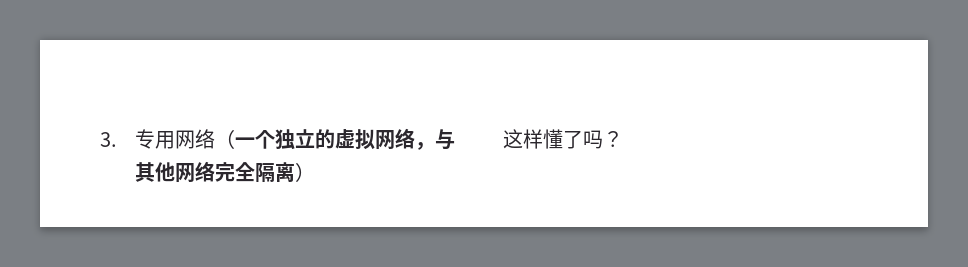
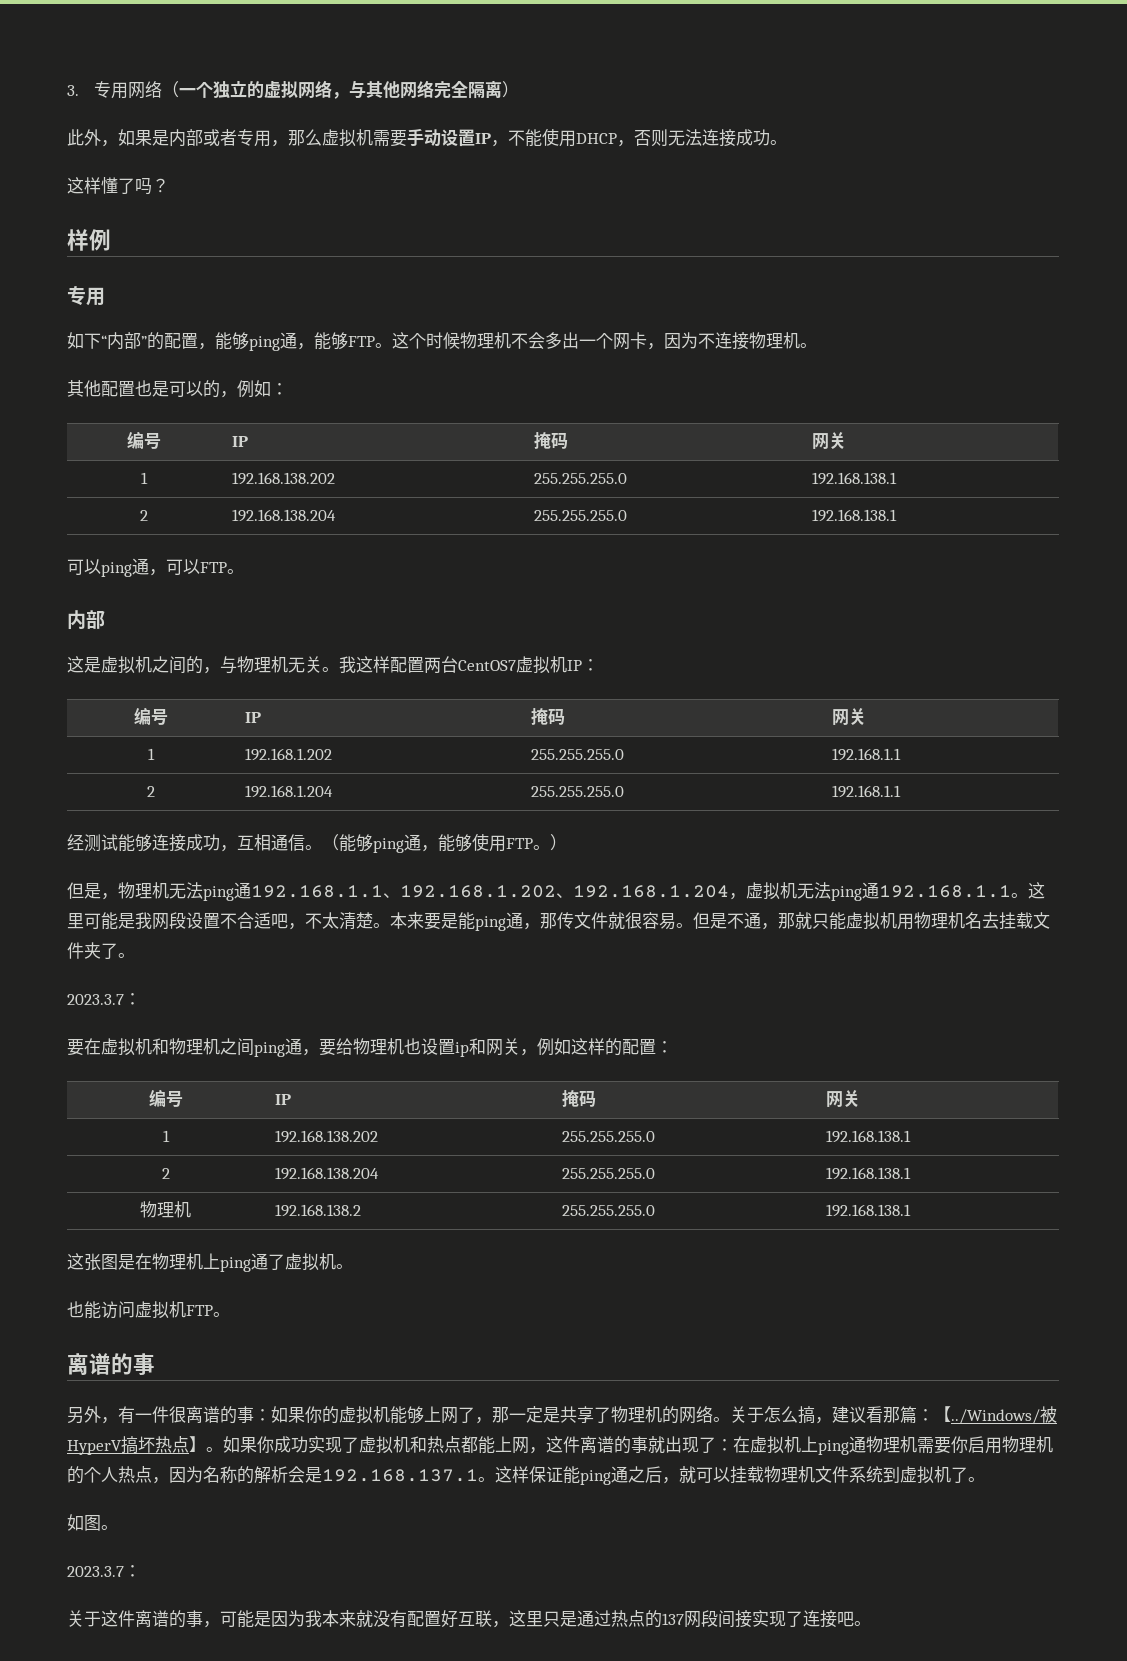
[503,129,623,149] 这样懂了吗？ -> [67,128,787,147] [67,177,169,195] [67,229,111,251] [67,286,105,306] [67,332,817,351] [67,380,288,398] [127,431,161,449] [232,436,249,447] [534,432,569,449] [812,432,847,449] [141,472,148,484] [232,472,336,485] [534,473,628,484] [812,472,898,485] [140,510,148,521] [232,509,337,522] [534,510,628,521] [812,509,898,522] [67,558,244,577] [67,610,105,630] [67,656,599,674] [133,707,168,725] [245,712,262,723] [531,708,566,725] [832,708,867,725] [147,748,155,760] [245,748,333,761] [531,749,625,760] [832,748,902,761] [146,786,155,797] [245,785,334,798] [531,786,625,797] [832,785,902,798] [67,833,567,853] [67,882,1045,901] [67,912,1050,931] [67,942,135,959] [67,993,141,1005] [67,1038,673,1057] [148,1089,183,1107] [275,1094,292,1105] [562,1090,597,1107] [826,1090,861,1107] [162,1130,170,1142] [275,1130,379,1143] [562,1131,656,1142] [826,1130,912,1143] [161,1168,170,1179] [275,1167,380,1180] [562,1168,656,1179] [826,1167,912,1180] [140,1201,191,1218] [275,1204,362,1217] [562,1205,656,1216] [826,1204,912,1217] [67,1253,353,1272] [67,1301,230,1319] [67,1353,155,1375] [67,1406,1057,1424] [67,1436,1053,1455] [67,1466,985,1485] [67,1514,118,1531] [67,1565,141,1577] [67,1610,871,1628] 此外，如果是内部或者专用，那么虚拟机需要手动设置IP，不能使用DHCP，否则无法连接成功。 // 这样懂了吗？ // 样例 // 专用 // 如下“内部”的配置，能够ping通，能够FTP。这个时候物理机不会多出一个网卡，因为不连接物理机。 // 其他配置也是可以的，例如： // 编号 | IP | 掩码 | 网关 // 1 | 192.168.138.202 | 255.255.255.0 | 192.168.138.1 // 2 | 192.168.138.204 | 255.255.255.0 | 192.168.138.1 // 可以ping通，可以FTP。 // 内部 // 这是虚拟机之间的，与物理机无关。我这样配置两台CentOS7虚拟机IP： // 编号 | IP | 掩码 | 网关 // 1 | 192.168.1.202 | 255.255.255.0 | 192.168.1.1 // 2 | 192.168.1.204 | 255.255.255.0 | 192.168.1.1 // 经测试能够连接成功，互相通信。（能够ping通，能够使用FTP。） // 但是，物理机无法ping通192.168.1.1、192.168.1.202、192.168.1.204，虚拟机无法ping通192.168.1.1。这里可能是我网段设置不合适吧，不太清楚。本来要是能ping通，那传文件就很容易。但是不通，那就只能虚拟机用物理机名去挂载文件夹了。 // 2023.3.7： // 要在虚拟机和物理机之间ping通，要给物理机也设置ip和网关，例如这样的配置： // 编号 | IP | 掩码 | 网关 // 1 | 192.168.138.202 | 255.255.255.0 | 192.168.138.1 // 2 | 192.168.138.204 | 255.255.255.0 | 192.168.138.1 // 物理机 | 192.168.138.2 | 255.255.255.0 | 192.168.138.1 // 这张图是在物理机上ping通了虚拟机。 // 也能访问虚拟机FTP。 // 离谱的事 // 另外，有一件很离谱的事：如果你的虚拟机能够上网了，那一定是共享了物理机的网络。关于怎么搞，建议看那篇：【../Windows/被HyperV搞坏热点】。如果你成功实现了虚拟机和热点都能上网，这件离谱的事就出现了：在虚拟机上ping通物理机需要你启用物理机的个人热点，因为名称的解析会是192.168.137.1。这样保证能ping通之后，就可以挂载物理机文件系统到虚拟机了。 // 如图。 // 2023.3.7： // 关于这件离谱的事，可能是因为我本来就没有配置好互联，这里只是通过热点的137网段间接实现了连接吧。

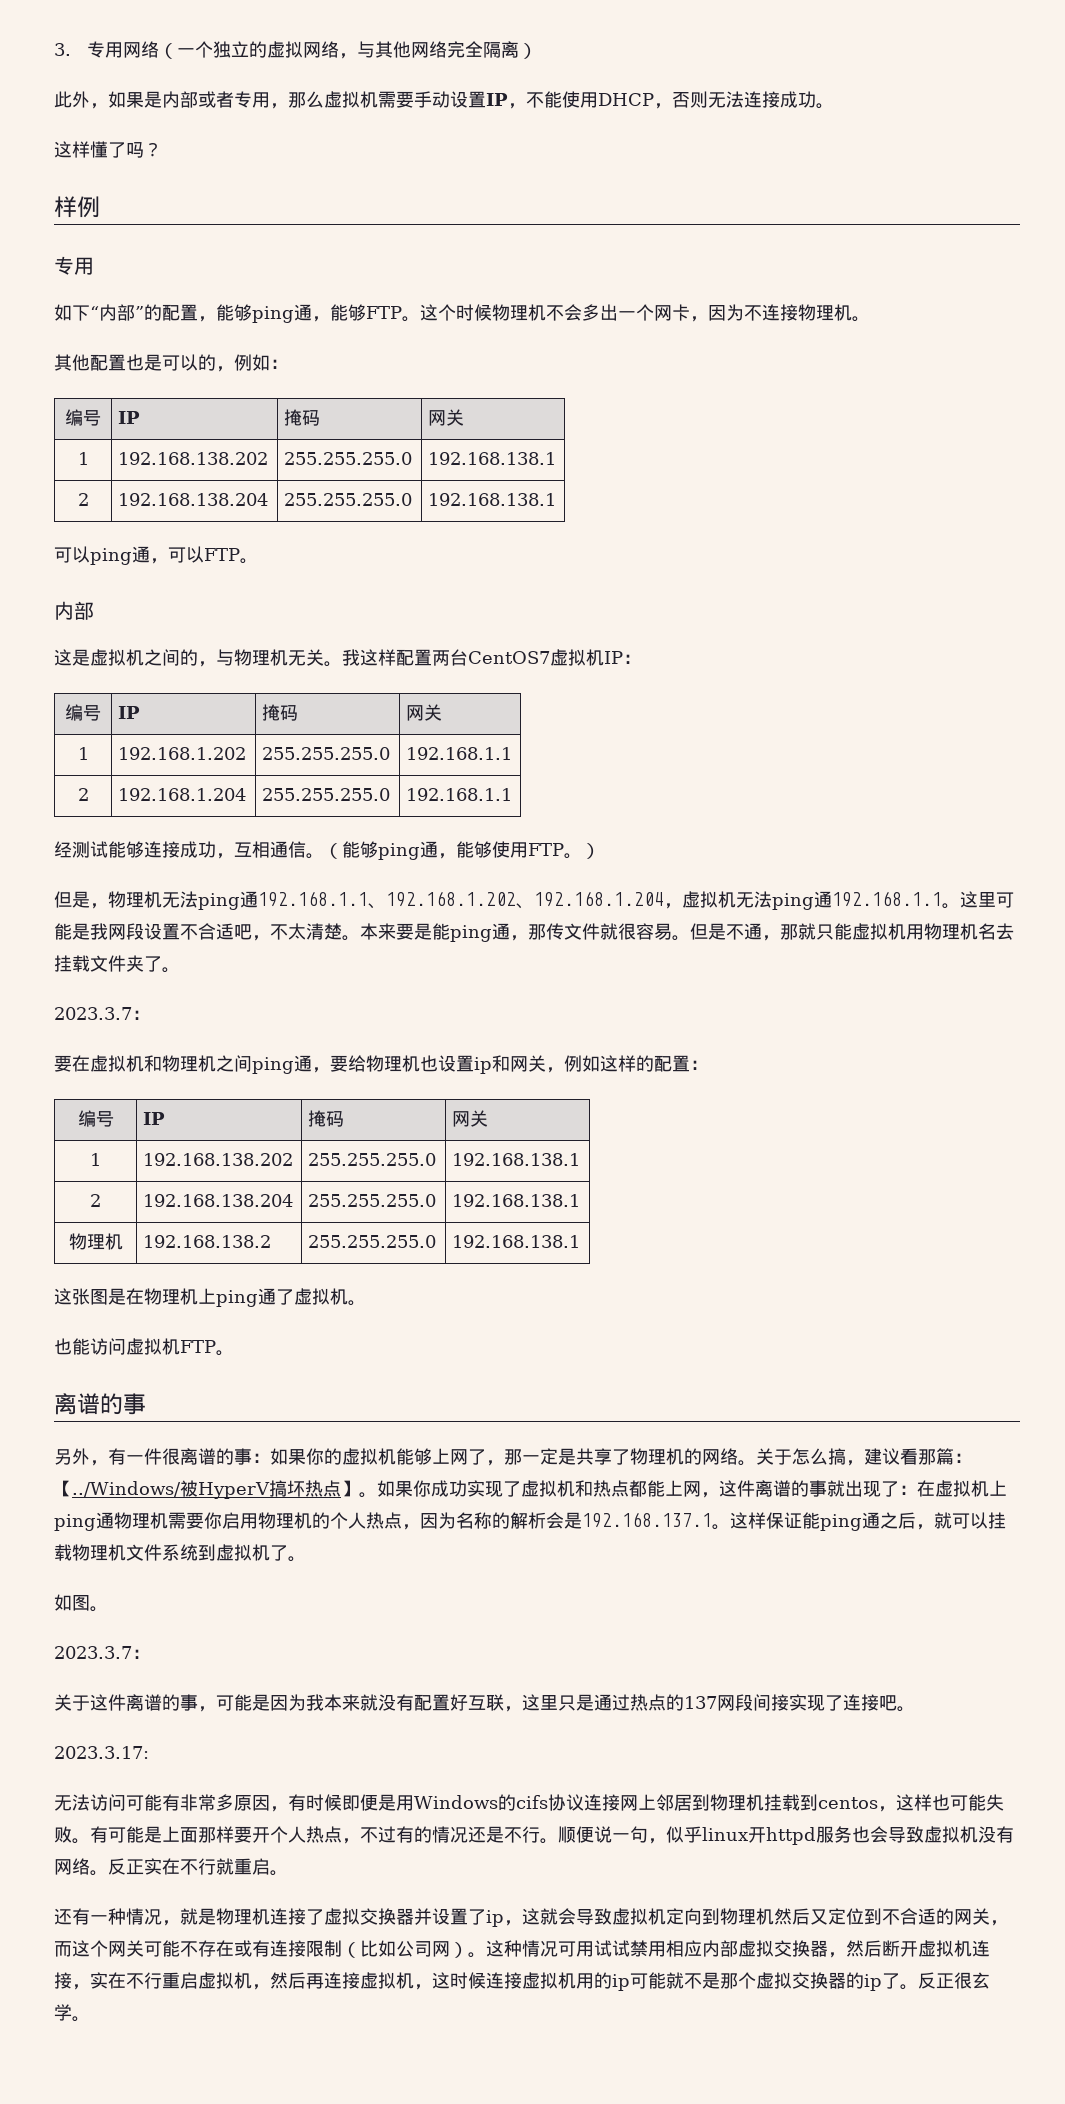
(871, 1623) none -> [54,1746,149,1759] [54,1794,1004,1812] [54,1826,1014,1845] [54,1858,288,1876] [54,1908,1008,1927] [54,1940,990,1958] [54,1972,990,1991] [54,2004,90,2022] // 2023.3.17: // 无法访问可能有非常多原因，有时候即便是用Windows的cifs协议连接网上邻居到物理机挂载到centos，这样也可能失败。有可能是上面那样要开个人热点，不过有的情况还是不行。顺便说一句，似乎linux开httpd服务也会导致虚拟机没有网络。反正实在不行就重启。 // 还有一种情况，就是物理机连接了虚拟交换器并设置了ip，这就会导致虚拟机定向到物理机然后又定位到不合适的网关，而这个网关可能不存在或有连接限制（比如公司网）。这种情况可用试试禁用相应内部虚拟交换器，然后断开虚拟机连接，实在不行重启虚拟机，然后再连接虚拟机，这时候连接虚拟机用的ip可能就不是那个虚拟交换器的ip了。反正很玄学。

